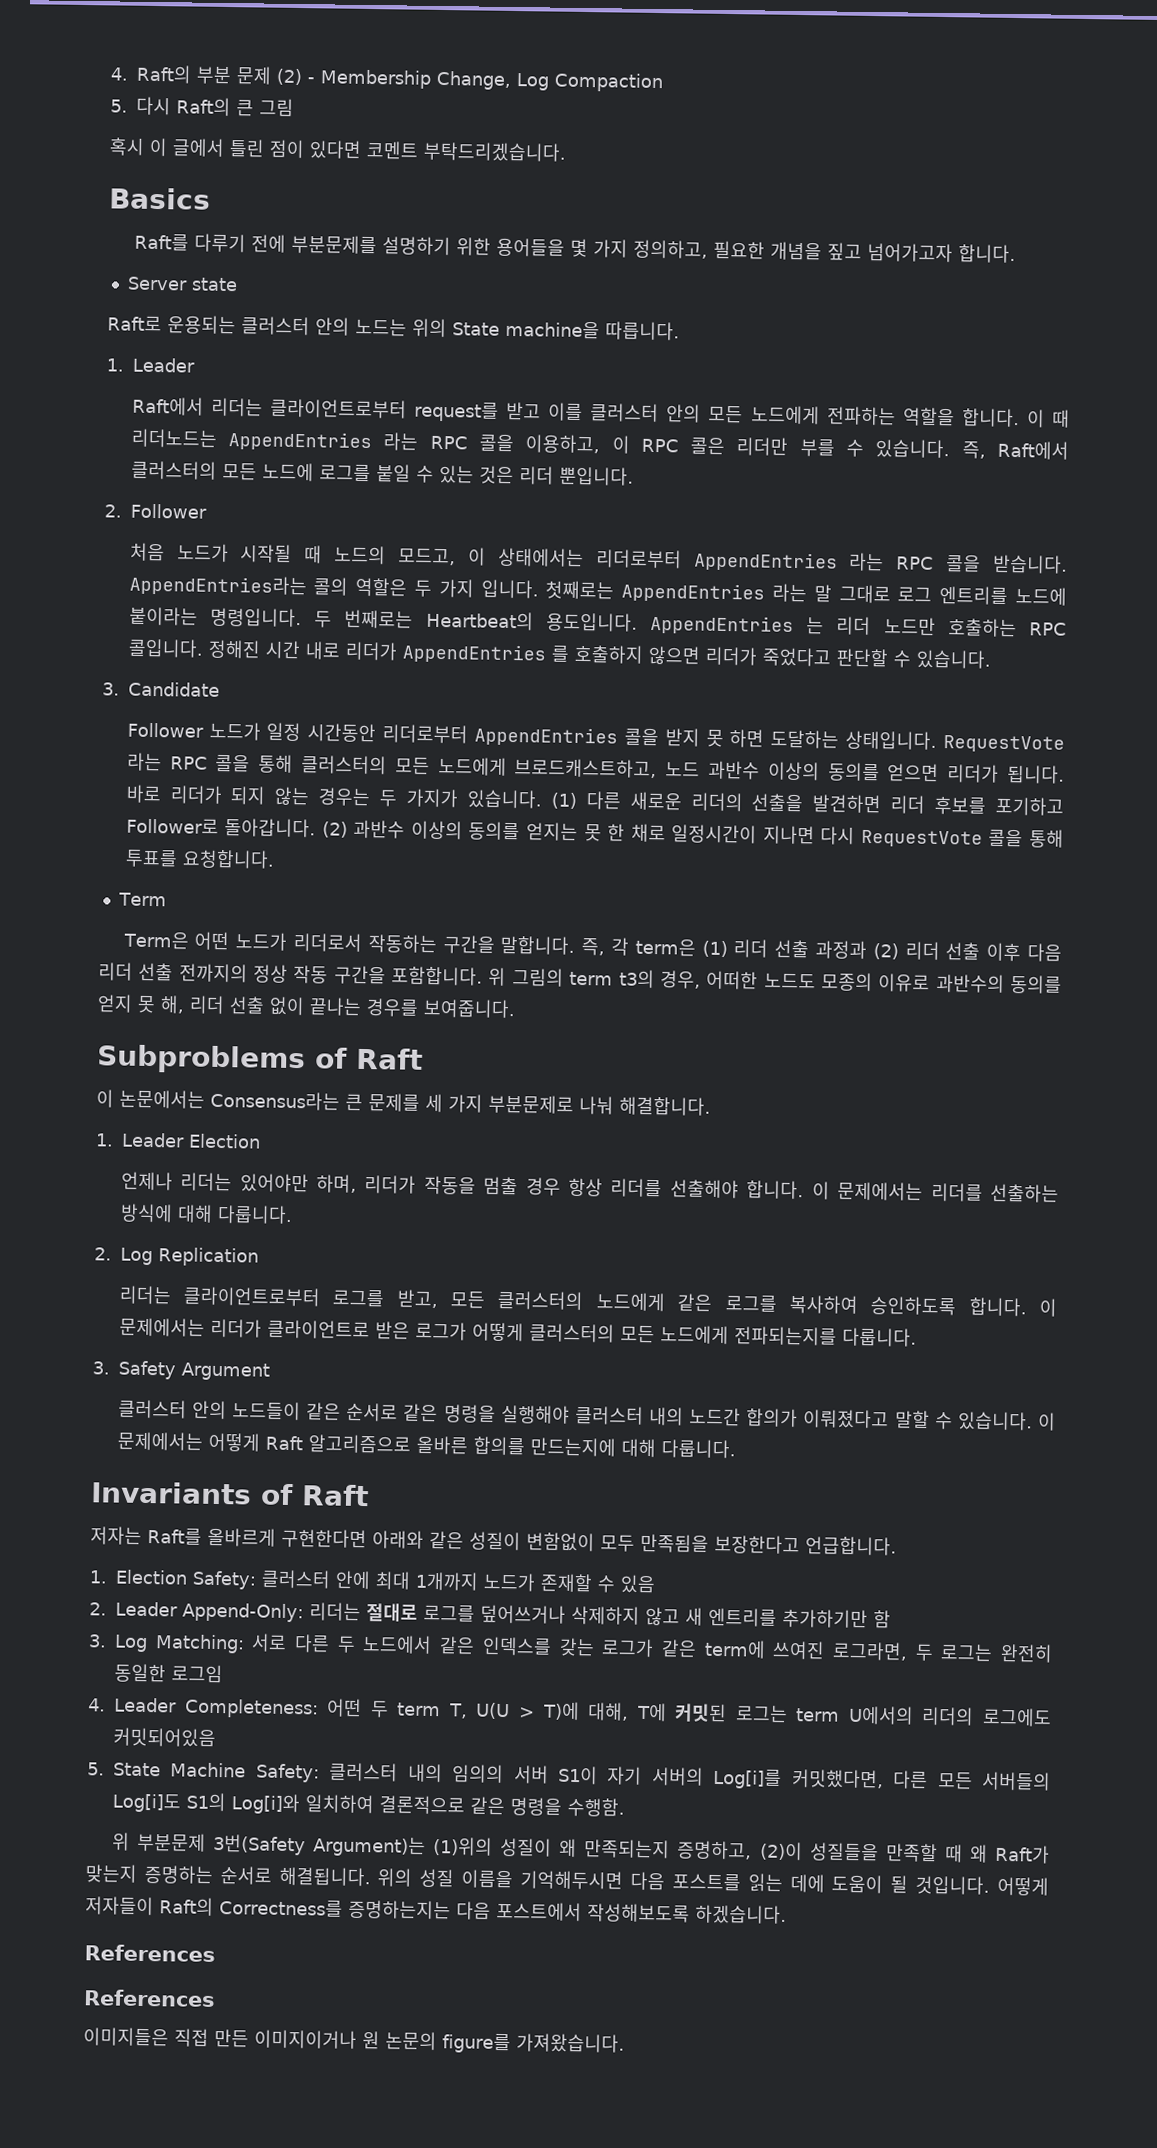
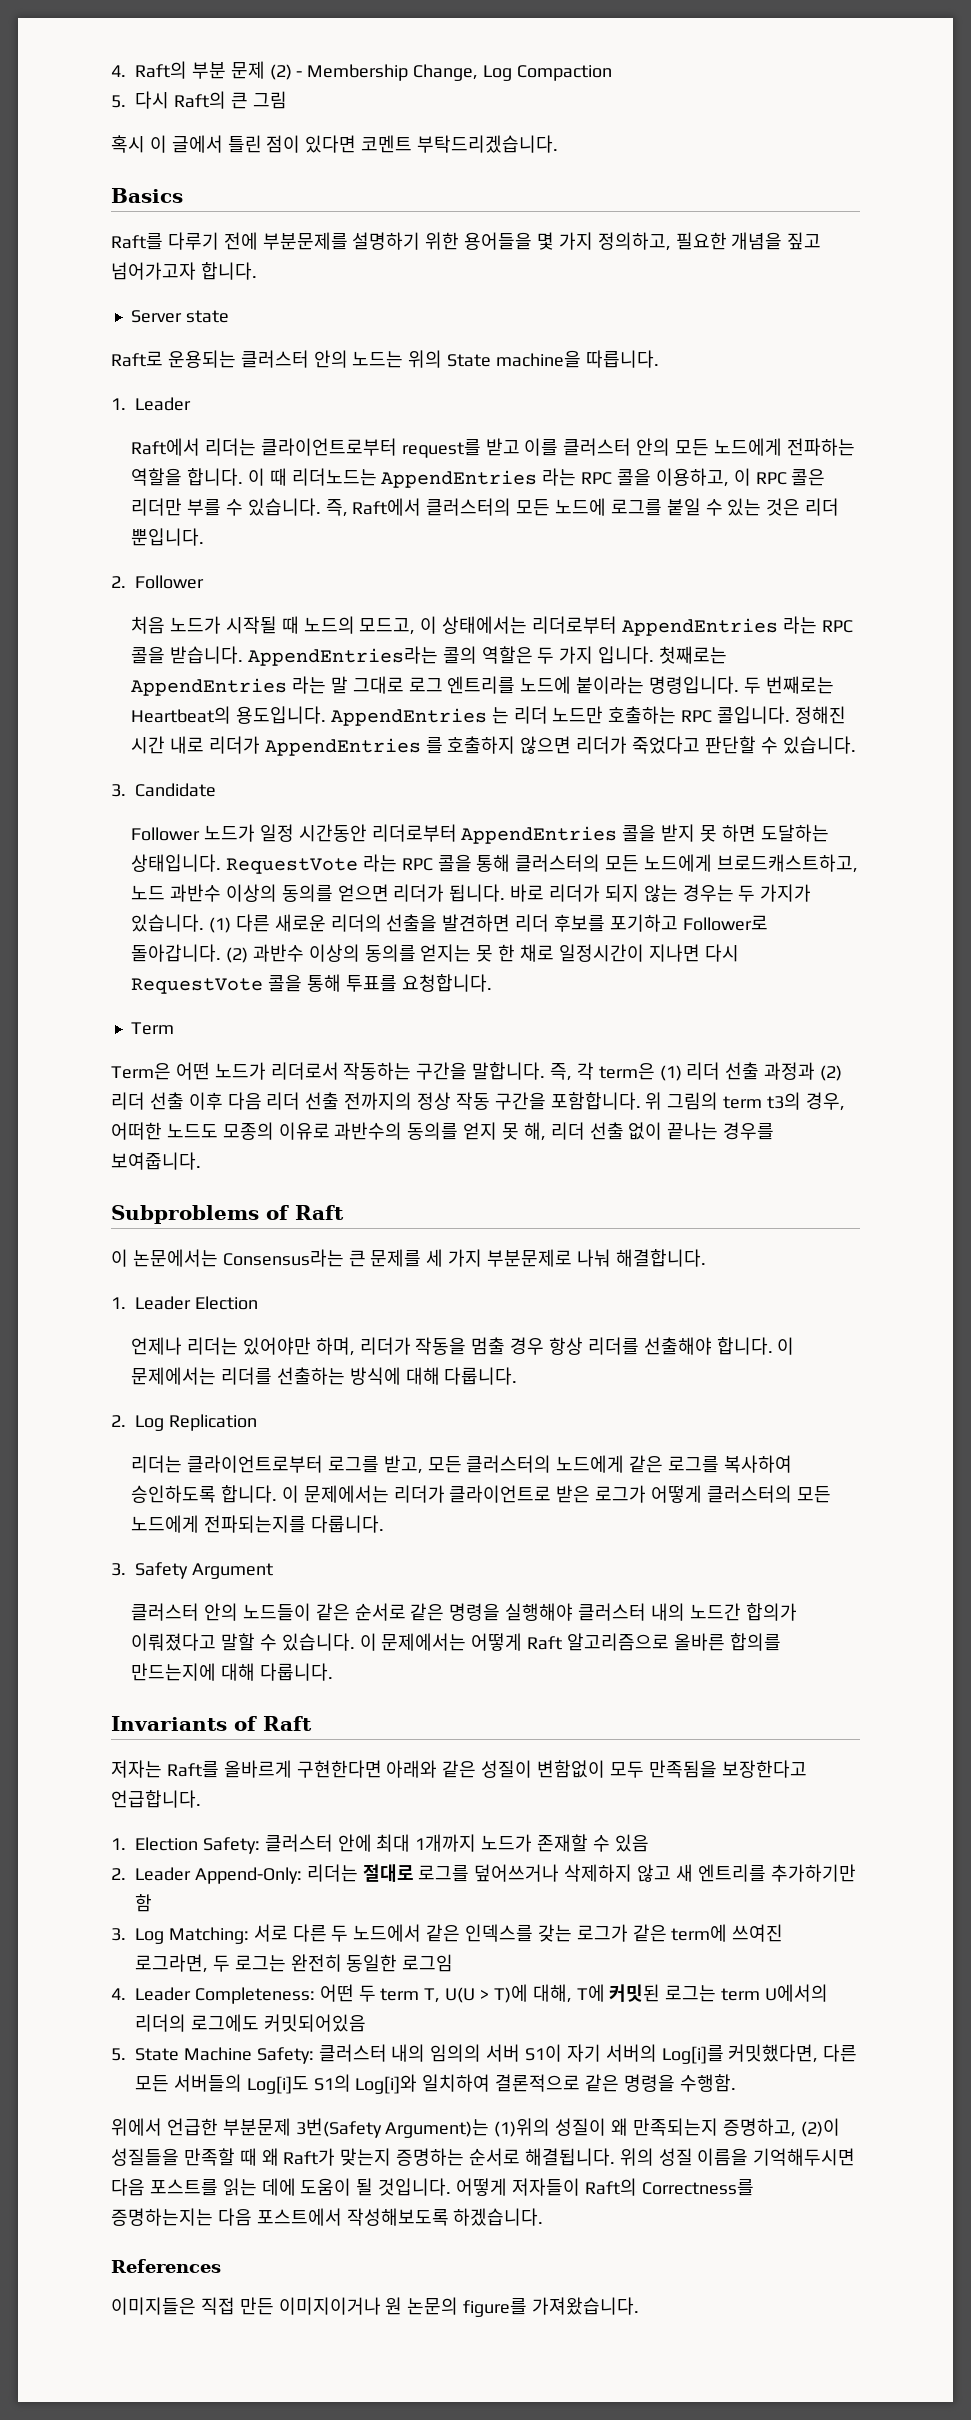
[111,1832,130,1851] 위 -> [111,2118,218,2136] 위에서 언급한
[83,1989,216,2008] // References -> (221, 2266) none

